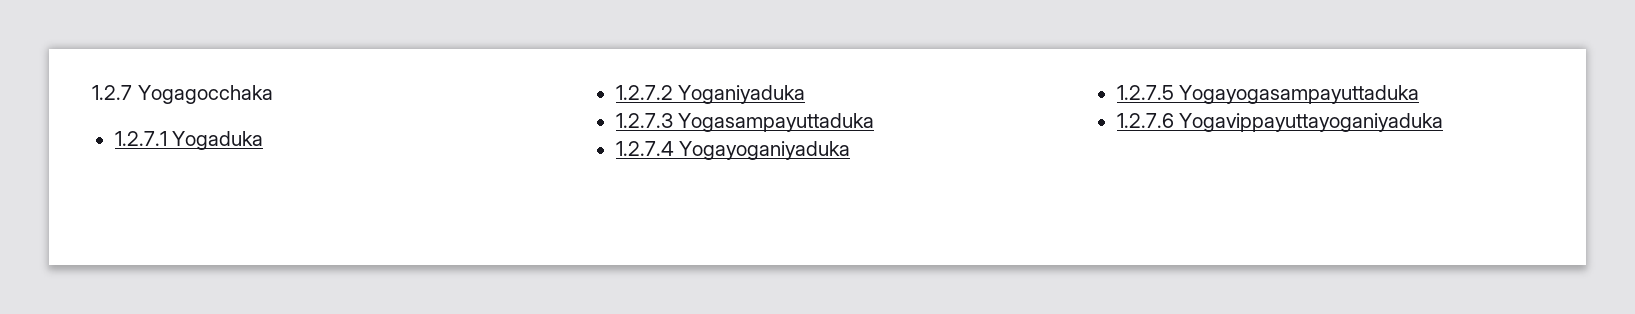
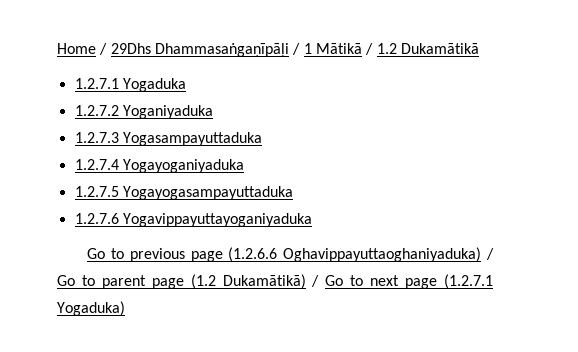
[92,85,273,104] 1.2.7 Yogagocchaka -> [57,43,479,57] Home / 29Dhs Dhammasaṅgaṇīpāḷi / 1 Mātikā / 1.2 Dukamātikā
(1444, 122) none -> [87,247,495,262] [57,274,494,289] [57,301,125,316] // Go to previous page (1.2.6.6 Oghavippayuttaoghaniyaduka) / Go to parent page (1.2 Dukamātikā) / Go to next page (1.2.7.1 Yogaduka)

